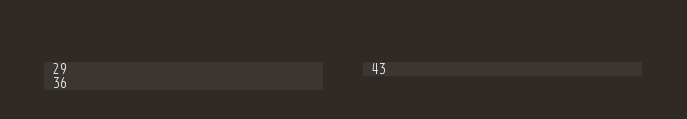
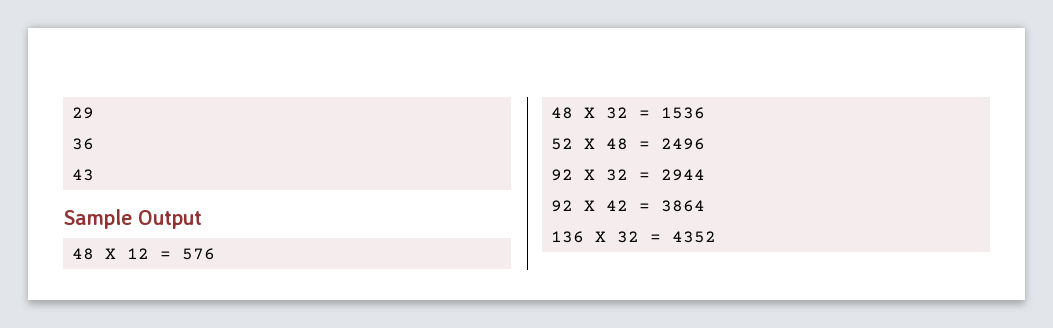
(386, 68) none -> [63,209,202,229] [72,248,216,260] [551,107,706,119] [551,138,706,150] [551,169,706,181] [551,200,706,212] [551,231,717,243] // Sample Output // 48 X 12 = 576 // 48 X 32 = 1536 // 52 X 48 = 2496 // 92 X 32 = 2944 // 92 X 42 = 3864 // 136 X 32 = 4352

